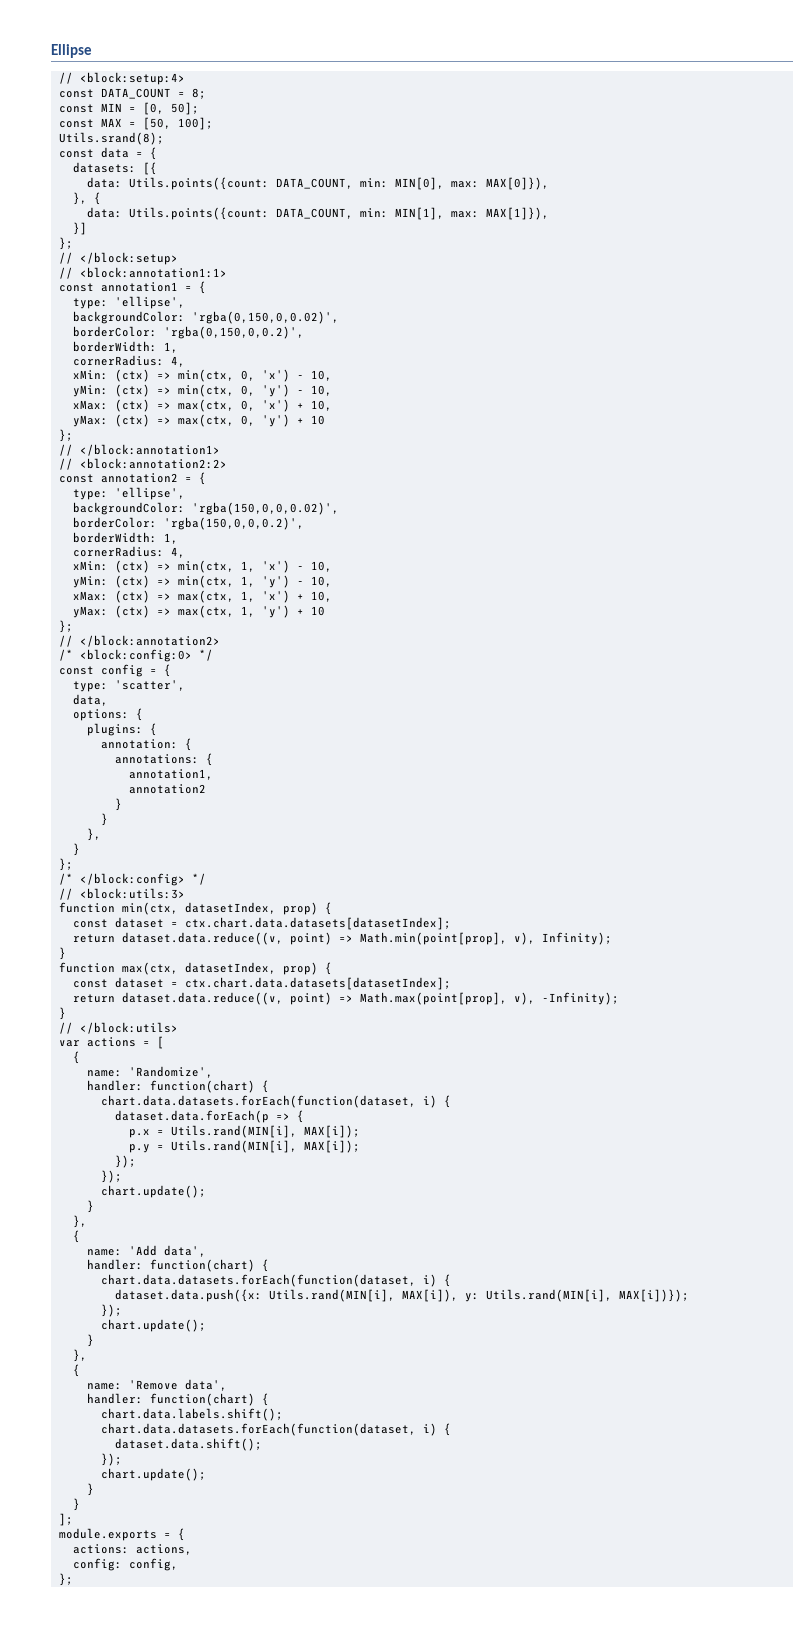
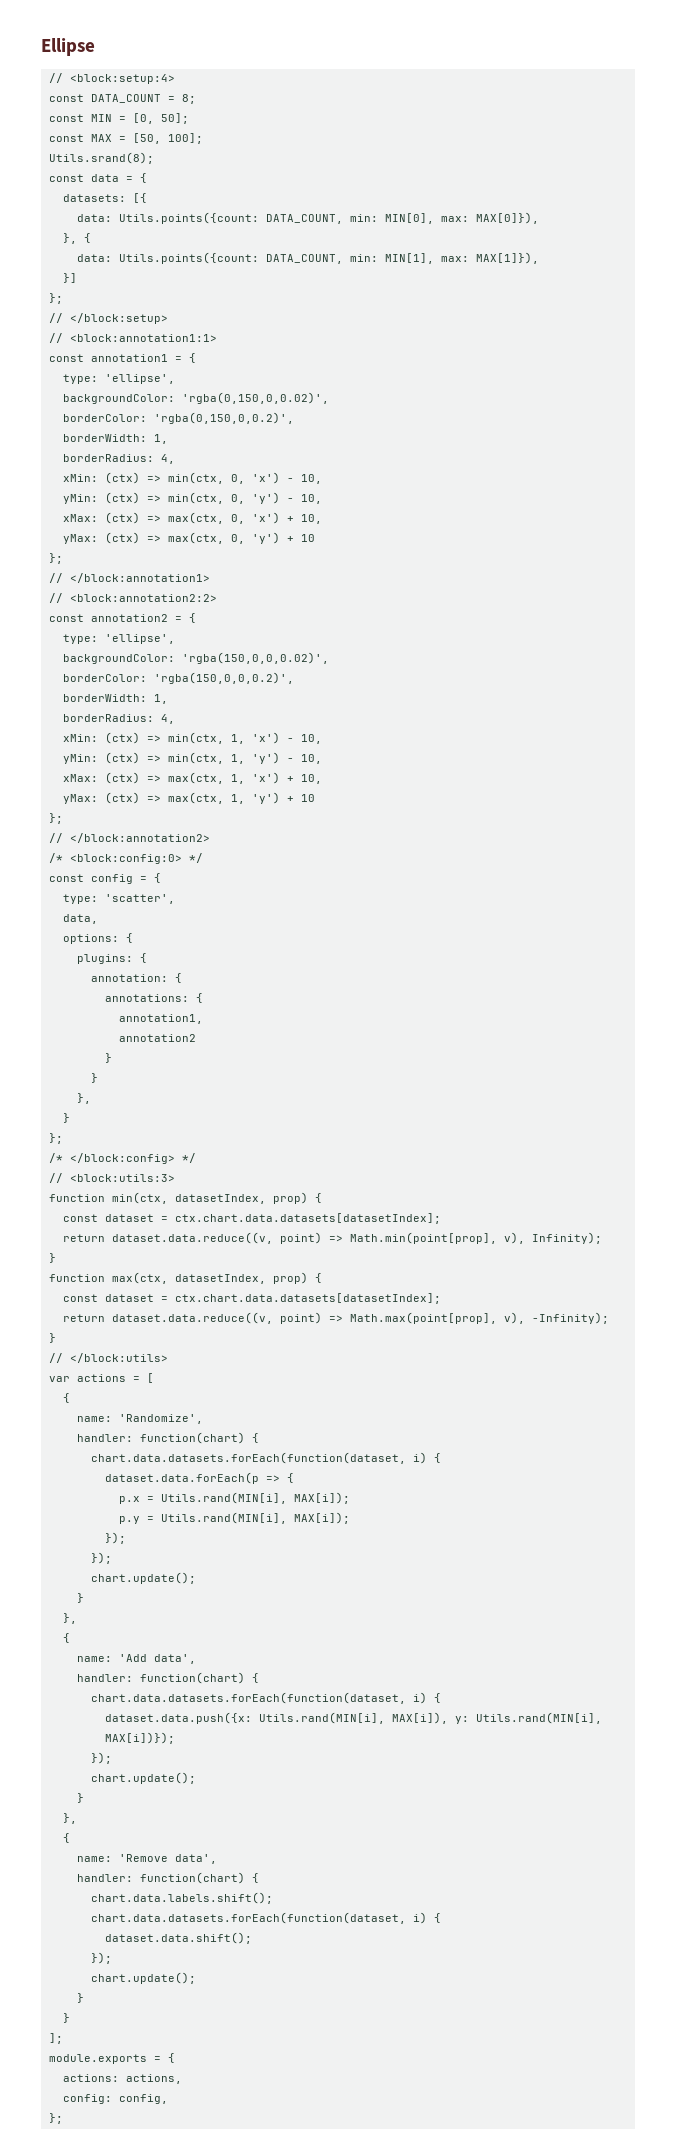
[72,355,164,366] cornerRadius: -> [62,454,154,462] borderRadius:
[72,546,164,557] cornerRadius: -> [62,714,154,722] borderRadius:

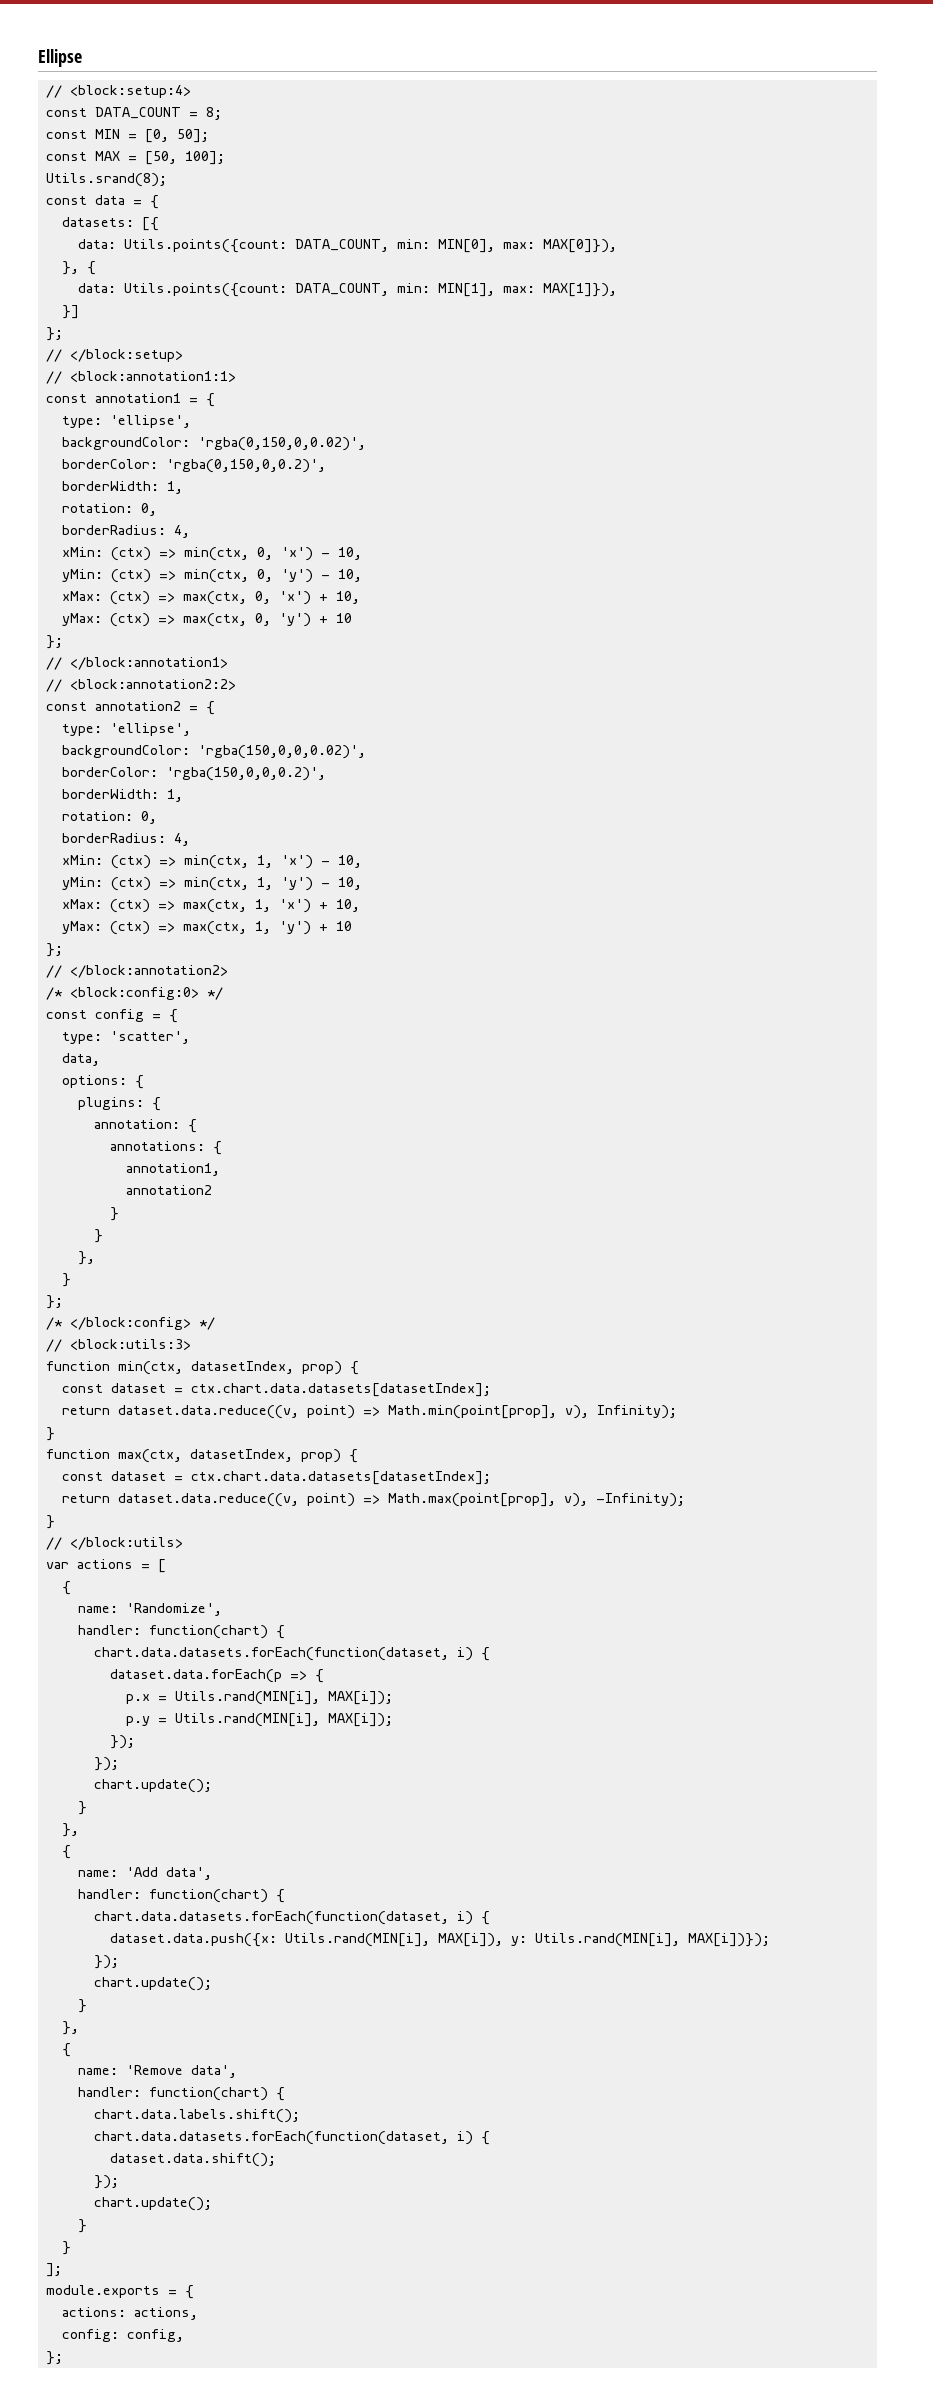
(168, 439) none -> [62,503,158,516] // rotation: 0,
(168, 699) none -> [62,811,158,824] // rotation: 0,

